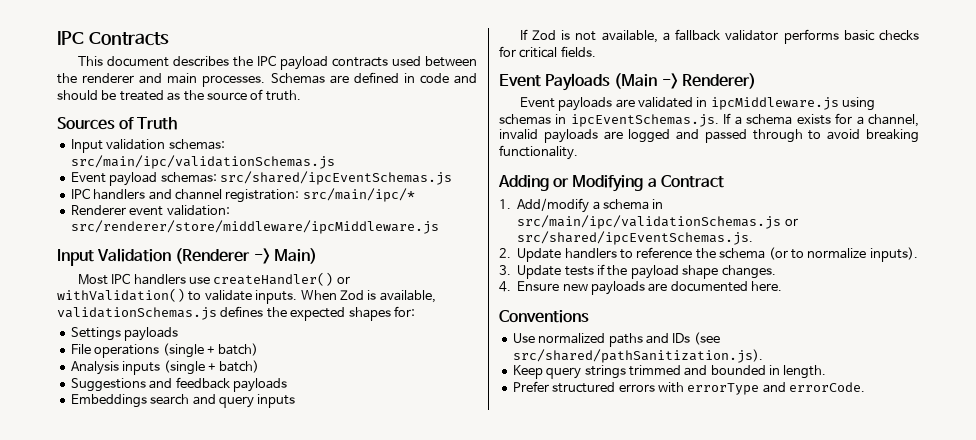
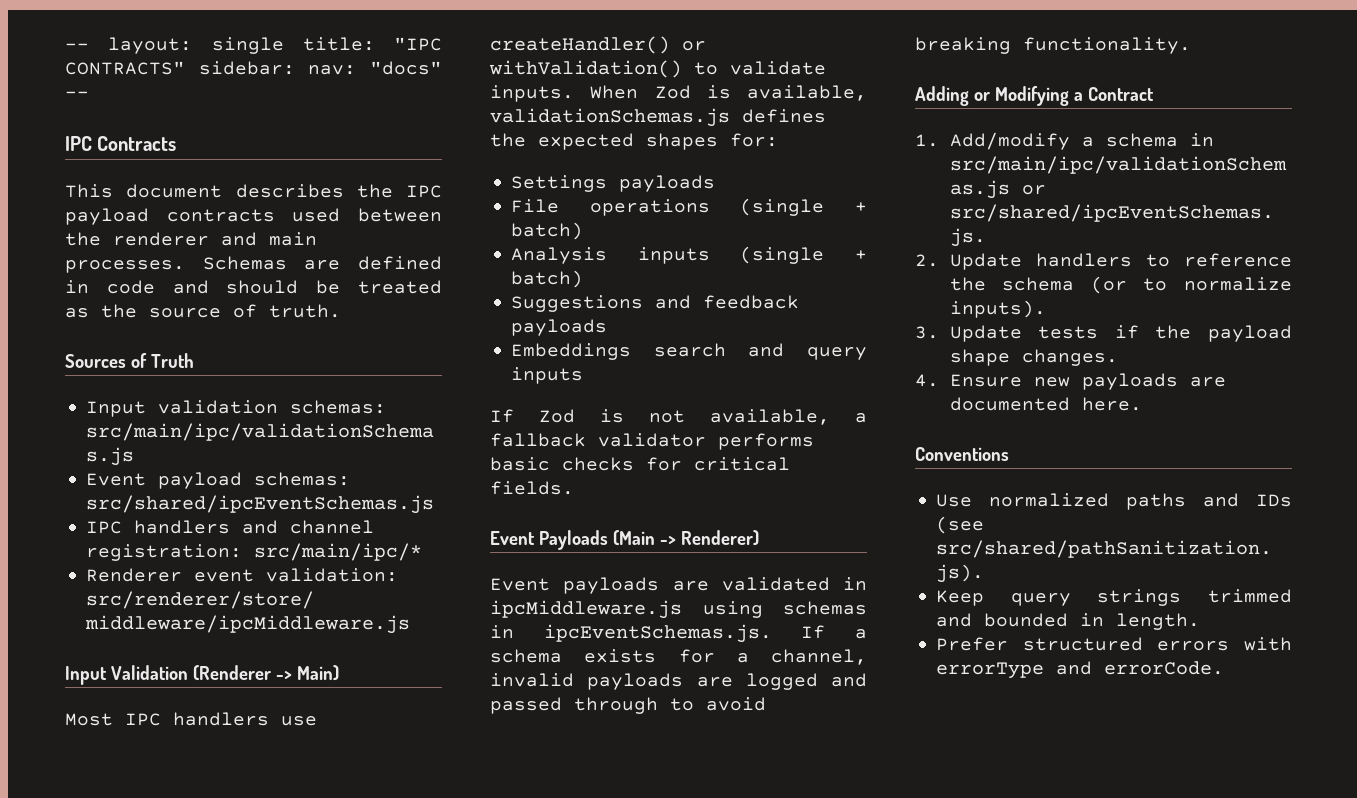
(57, 38) none -> [65,37,442,54] [65,61,442,75] [65,91,89,98] -- layout: single title: "IPC CONTRACTS" sidebar: nav: "docs" -- //

